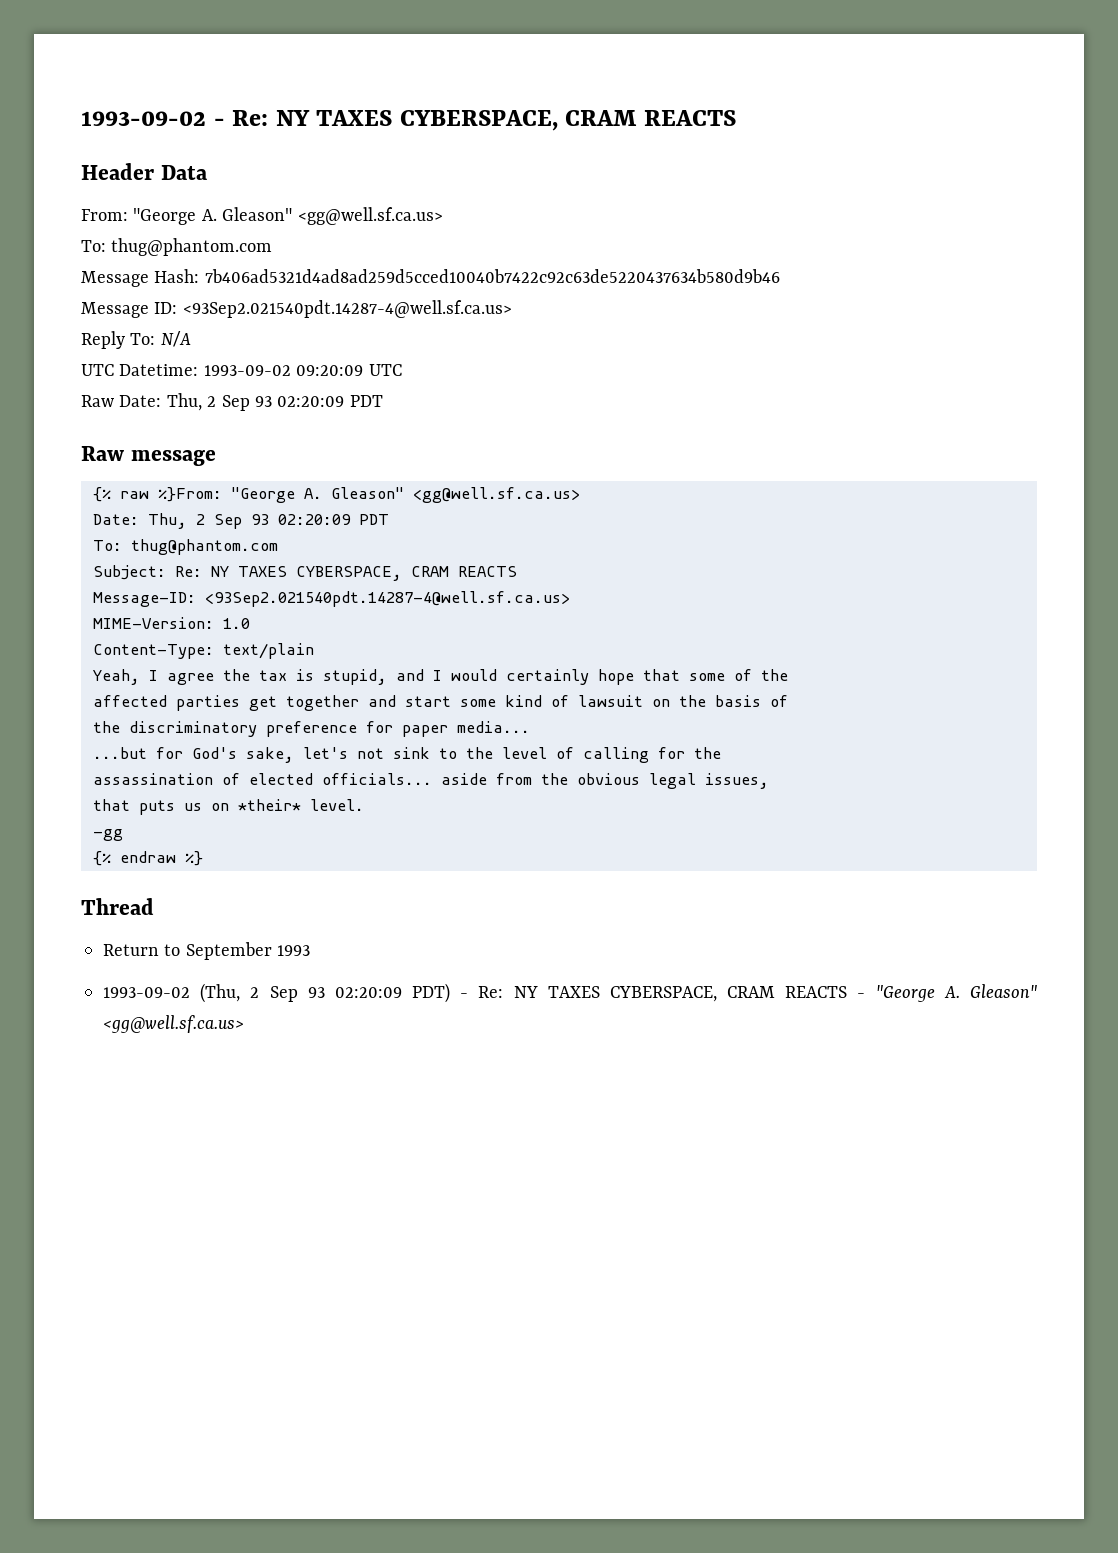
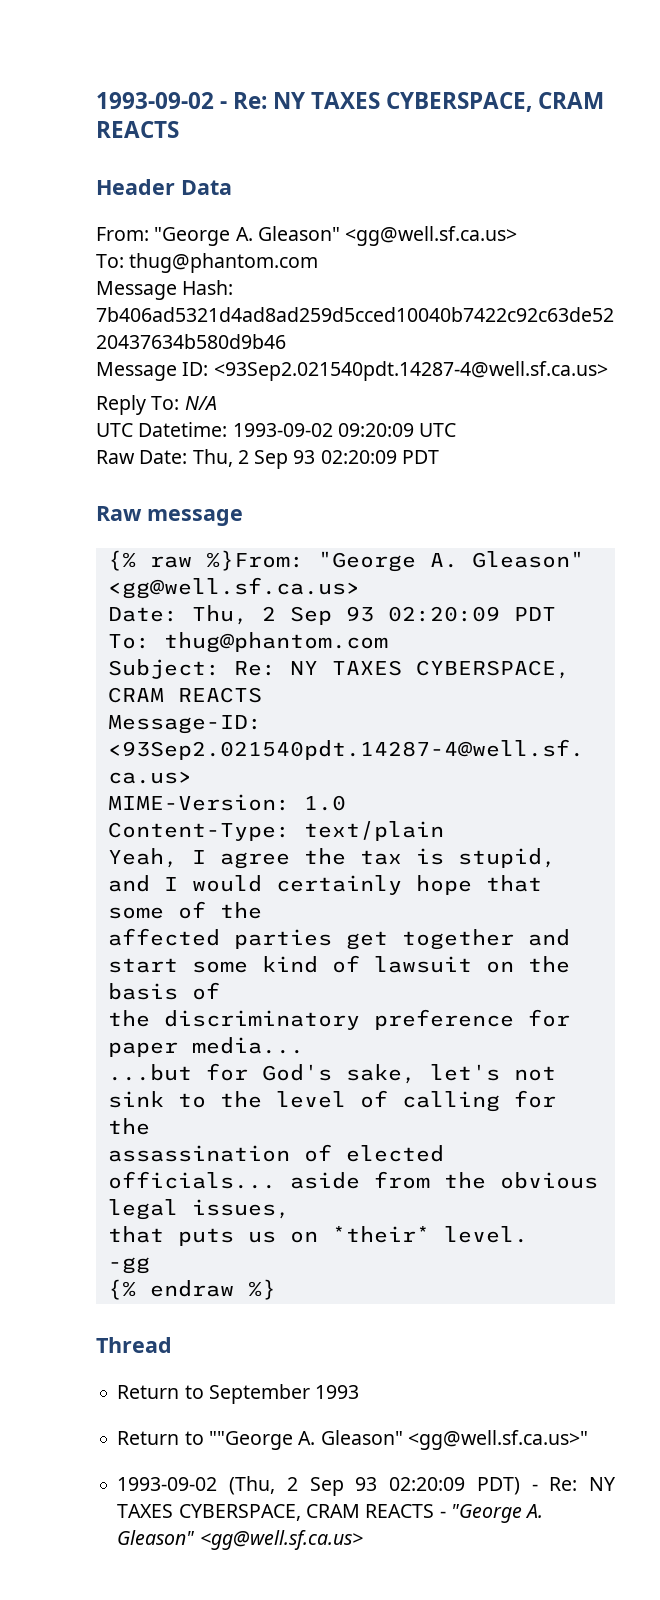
(311, 950) none -> [117,1430,588,1450] // Return to ""George A. Gleason" <gg@well.sf.ca.us>"

